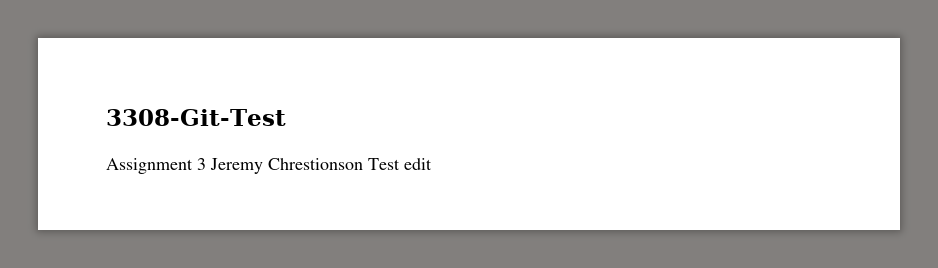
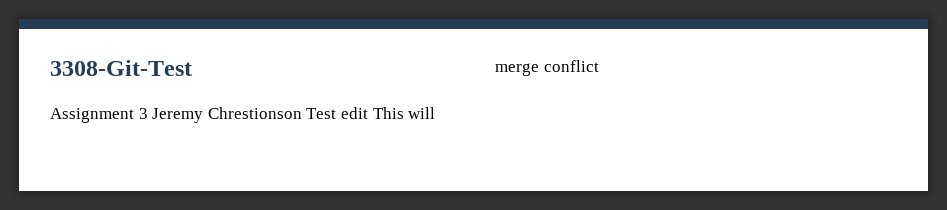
(432, 164) none -> [372,107,436,119] [495,60,599,76] This will merge conflict

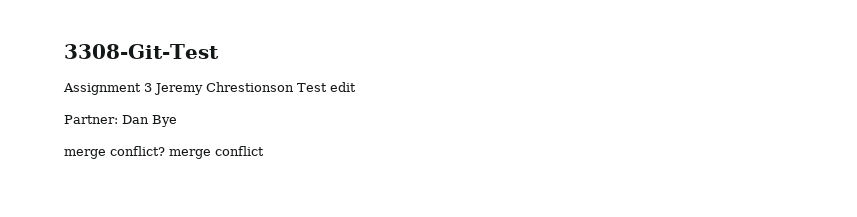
[372,107,436,119] This will -> [64,115,177,127] [64,146,165,159] // Partner: Dan Bye // merge conflict?

